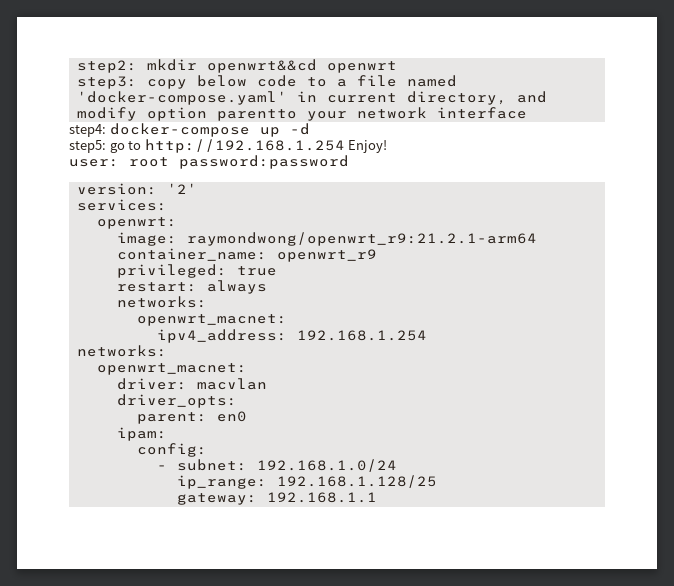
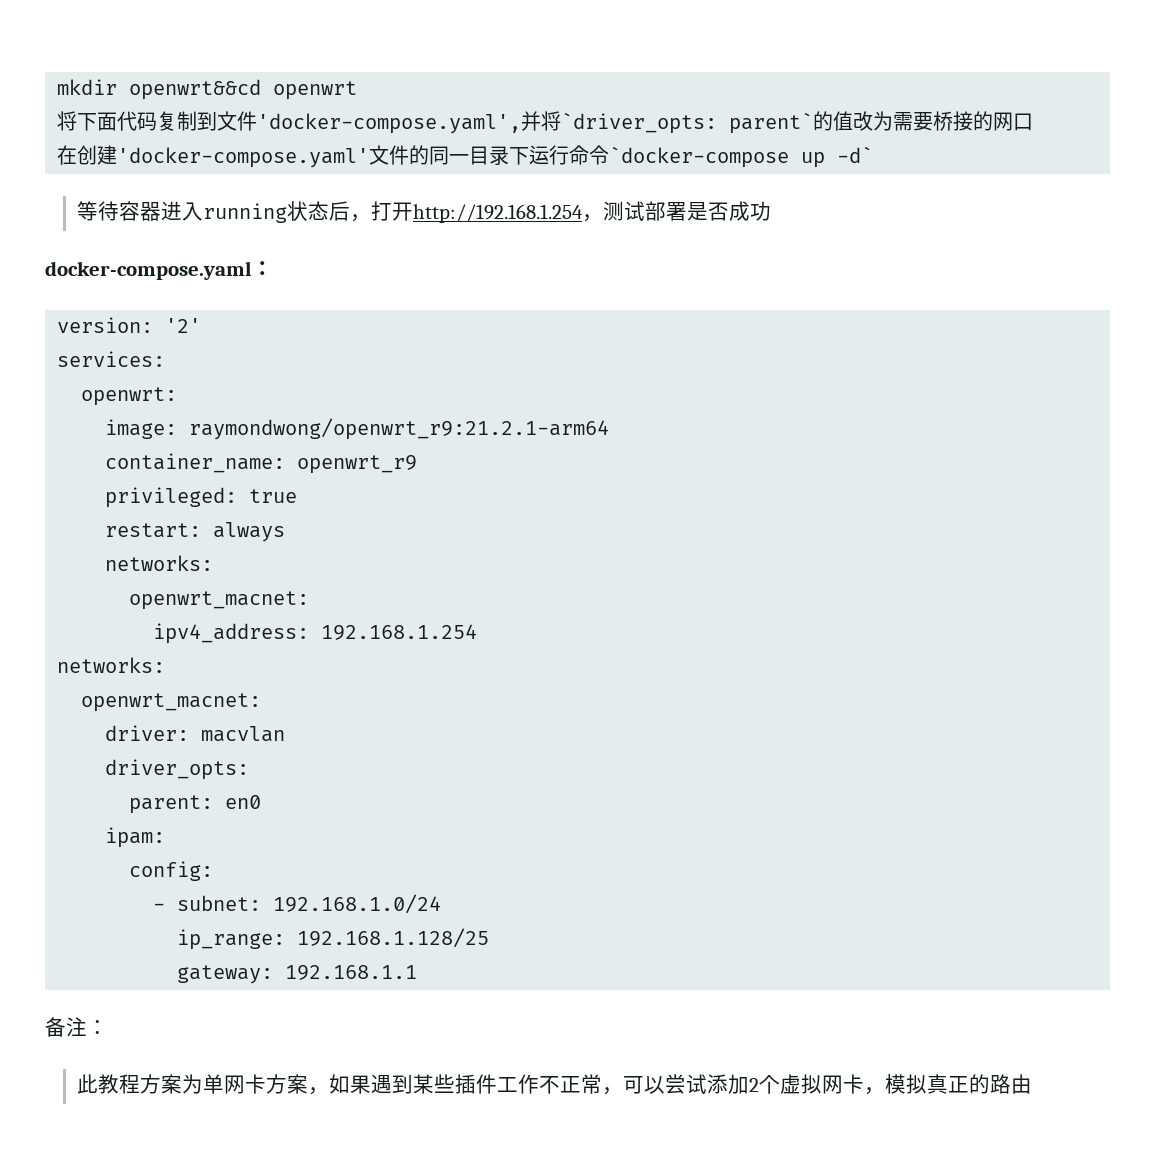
[76,60,137,73] step2: -> (57, 87) none
[76,75,457,89] [76,91,547,105] [76,107,527,121] [69,123,310,137] [69,139,388,153] [69,155,349,169] step3: copy below code to a file named 'docker-compose.yaml' in current directory, and modify option parentto your network interface // step4: docker-compose up -d // step5: go to http://192.168.1.254 Enjoy! // user: root password:password -> [57,111,1034,134] [57,145,874,168] [77,201,772,223] [45,261,273,280] 将下面代码复制到文件'docker-compose.yaml',并将`driver_opts: parent`的值改为需要桥接的网口 // 在创建'docker-compose.yaml'文件的同一目录下运行命令`docker-compose up -d` // 等待容器进入running状态后，打开http://192.168.1.254，测试部署是否成功 // docker-compose.yaml：
(377, 497) none -> [45,1017,108,1037] [77,1074,1033,1095] // 备注： // 此教程方案为单网卡方案，如果遇到某些插件工作不正常，可以尝试添加2个虚拟网卡，模拟真正的路由

